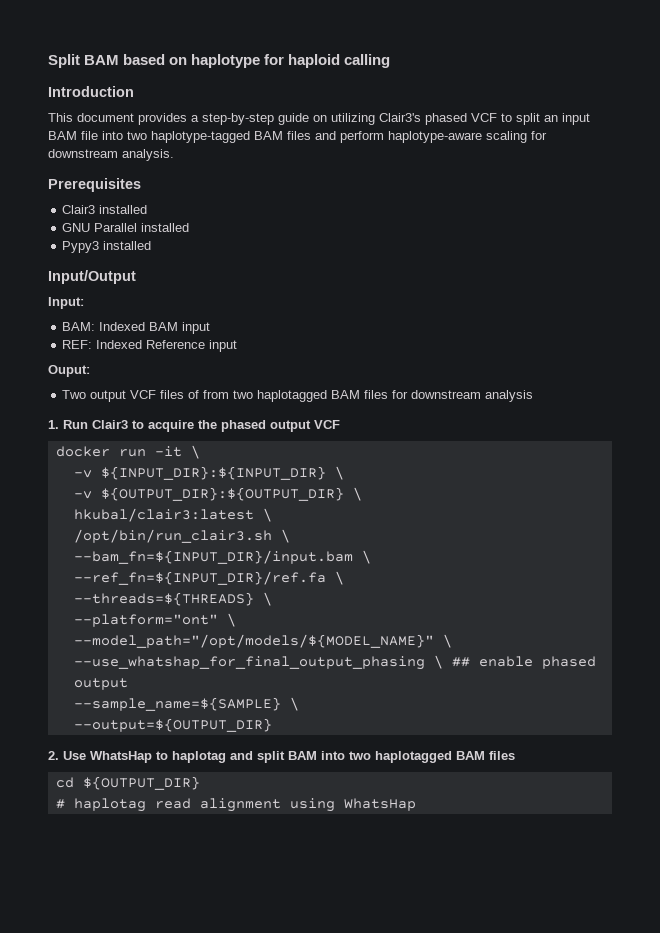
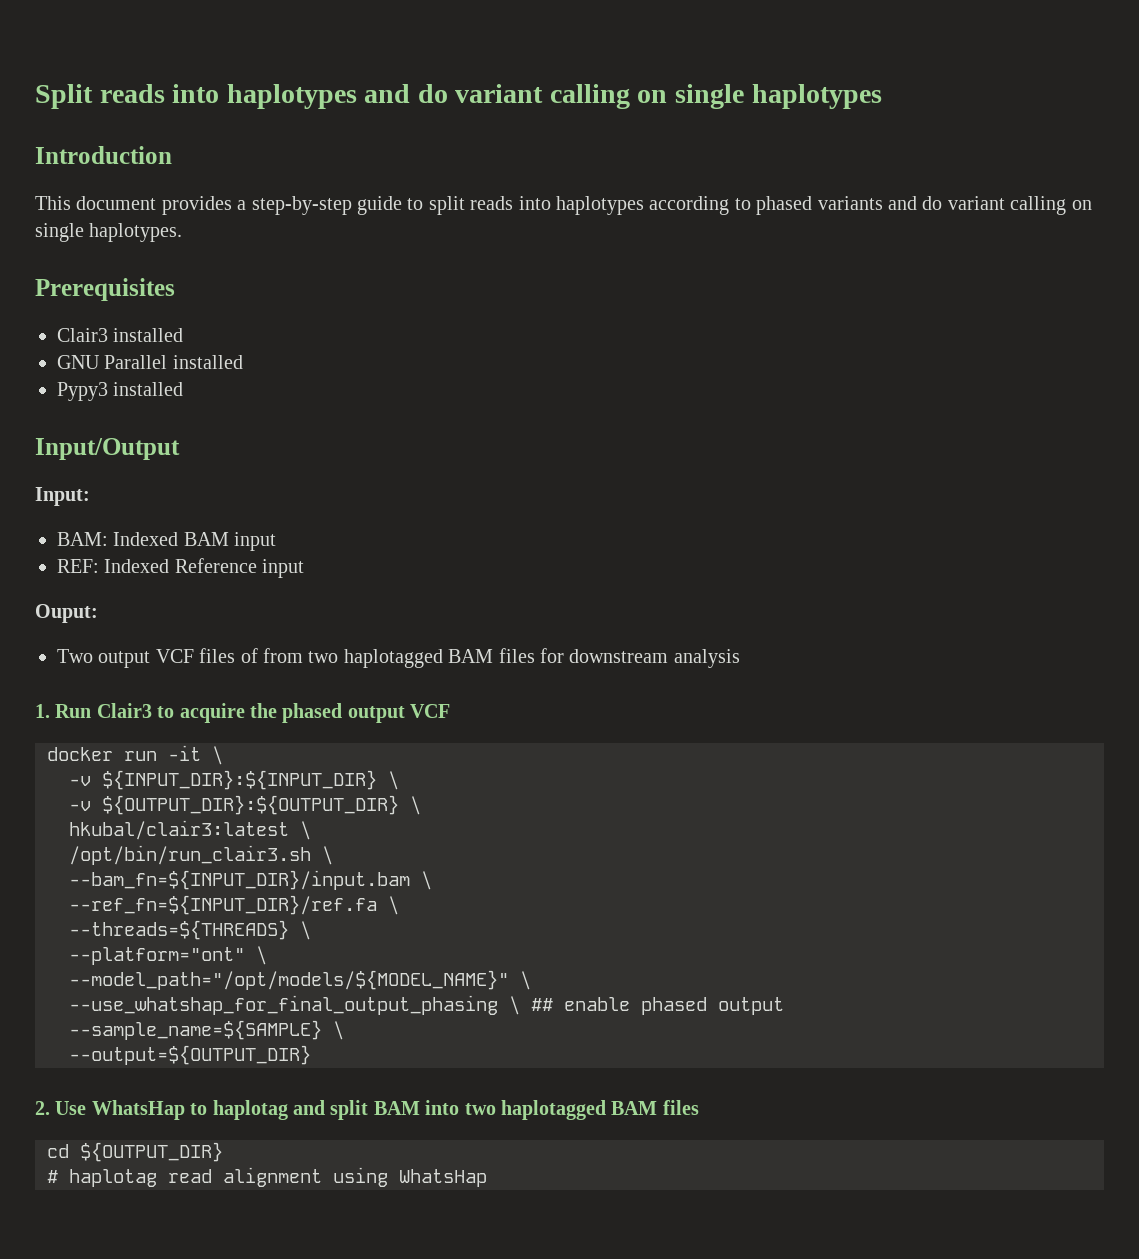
[84,54,391,68] BAM based on haplotype for haploid calling -> [99,84,882,109] reads into haplotypes and do variant calling on single haplotypes
[313,113,590,125] [48,131,547,143] [48,149,174,161] on utilizing Clair3's phased VCF to split an input BAM file into two haplotype-tagged BAM files and perform haplotype-aware scaling for downstream analysis. -> [407,196,1092,215] [35,223,183,242] to split reads into haplotypes according to phased variants and do variant calling on single haplotypes.

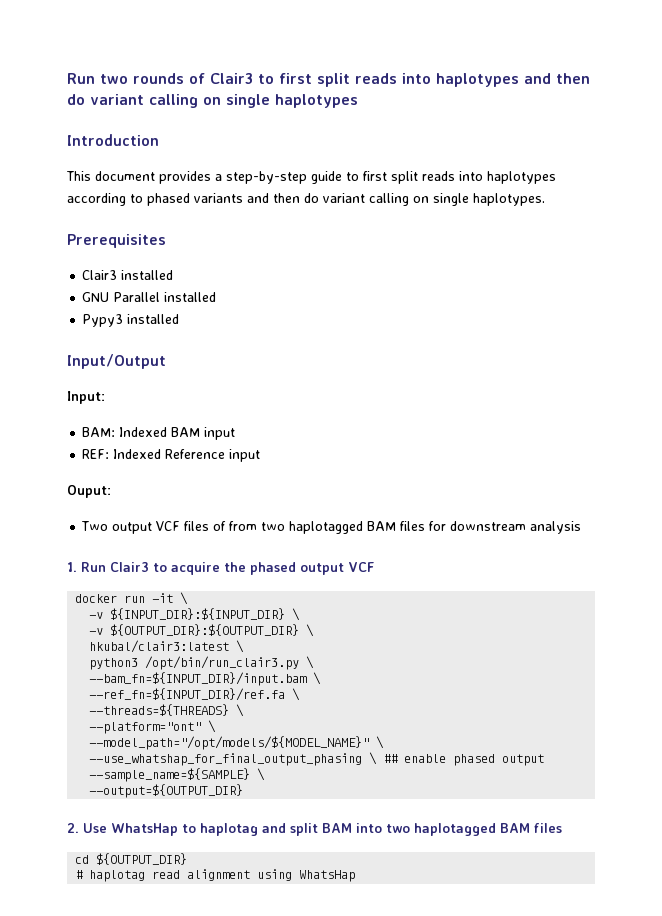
[35,84,93,109] Split -> [67,73,350,87] Run two rounds of Clair3 to first split
(411, 93) none -> [556,73,590,84] then
(424, 204) none -> [363,171,387,181] first
(917, 203) none -> [273,193,300,203] then
[69,845,311,865] /opt/bin/run_clair3.sh -> [89,656,300,670] python3 /opt/bin/run_clair3.py

